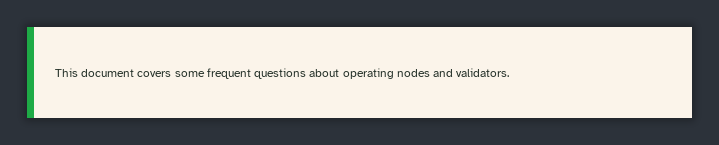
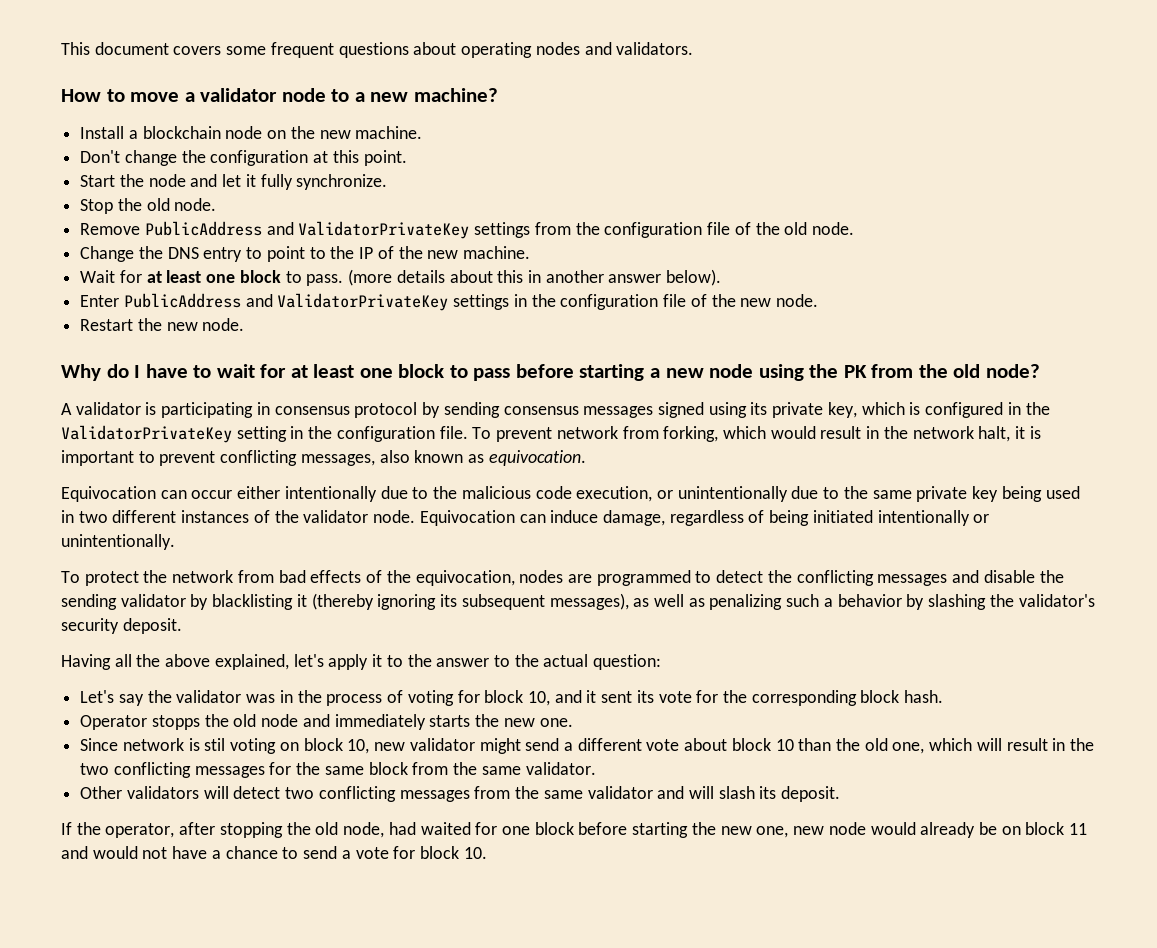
(510, 72) none -> [61,88,498,102] [80,126,423,139] [80,150,407,166] [80,174,388,190] [80,198,217,214] [80,221,854,239] [80,246,530,262] [80,269,722,286] [80,293,818,311] [80,318,245,331] [61,364,1040,381] [61,402,1050,418] [61,425,1041,443] [61,450,586,466] [61,486,1080,502] [61,510,990,526] [61,534,175,550] [61,570,1064,586] [61,593,1095,610] [61,618,182,634] [61,654,662,670] [80,690,944,706] [80,714,573,730] [80,738,1095,754] [80,762,596,778] [80,786,841,802] [61,822,1088,838] [61,846,487,859] // How to move a validator node to a new machine? // Install a blockchain node on the new machine. // Don't change the configuration at this point. // Start the node and let it fully synchronize. // Stop the old node. // Remove PublicAddress and ValidatorPrivateKey settings from the configuration file of the old node. // Change the DNS entry to point to the IP of the new machine. // Wait for at least one block to pass. (more details about this in another answer below). // Enter PublicAddress and ValidatorPrivateKey settings in the configuration file of the new node. // Restart the new node. // Why do I have to wait for at least one block to pass before starting a new node using the PK from the old node? // A validator is participating in consensus protocol by sending consensus messages signed using its private key, which is configured in the ValidatorPrivateKey setting in the configuration file. To prevent network from forking, which would result in the network halt, it is important to prevent conflicting messages, also known as equivocation. // Equivocation can occur either intentionally due to the malicious code execution, or unintentionally due to the same private key being used in two different instances of the validator node. Equivocation can induce damage, regardless of being initiated intentionally or unintentionally. // To protect the network from bad effects of the equivocation, nodes are programmed to detect the conflicting messages and disable the sending validator by blacklisting it (thereby ignoring its subsequent messages), as well as penalizing such a behavior by slashing the validator's security deposit. // Having all the above explained, let's apply it to the answer to the actual question: // Let's say the validator was in the process of voting for block 10, and it sent its vote for the corresponding block hash. // Operator stopps the old node and immediately starts the new one. // Since network is stil voting on block 10, new validator might send a different vote about block 10 than the old one, which will result in the two conflicting messages for the same block from the same validator. // Other validators will detect two conflicting messages from the same validator and will slash its deposit. // If the operator, after stopping the old node, had waited for one block before starting the new one, new node would already be on block 11 and would not have a chance to send a vote for block 10.

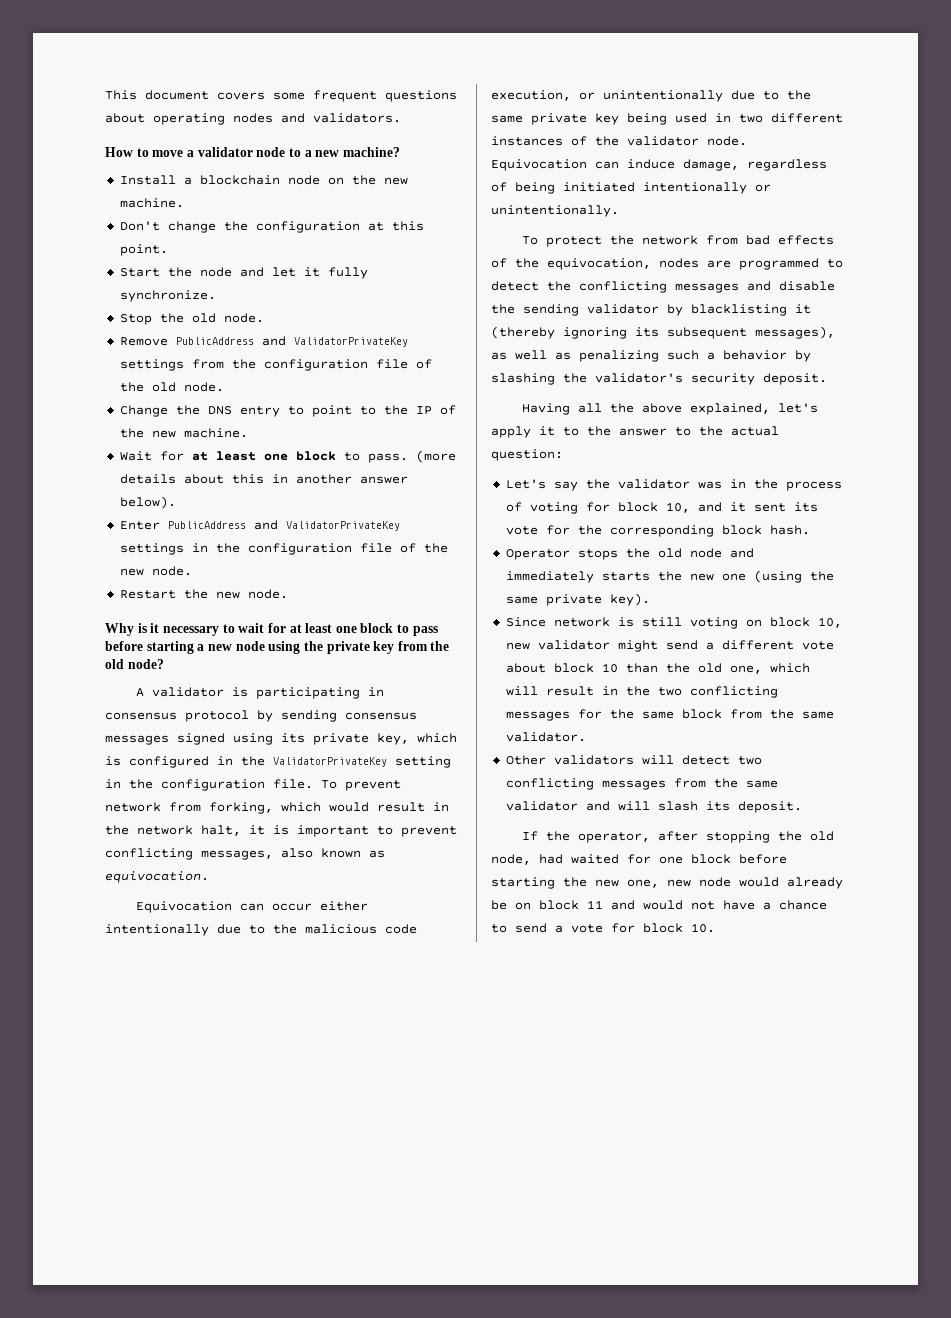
[106,364,188,378] do I have -> [137,623,219,636] is it necessary
[843,365,867,378] PK -> [326,641,395,654] private key
[151,715,200,730] stopps -> [577,549,618,560] stops
[539,718,573,727] one. -> [721,570,834,583] [505,593,650,606] one (using the same private key).
[204,738,226,751] stil -> [641,617,682,627] still

